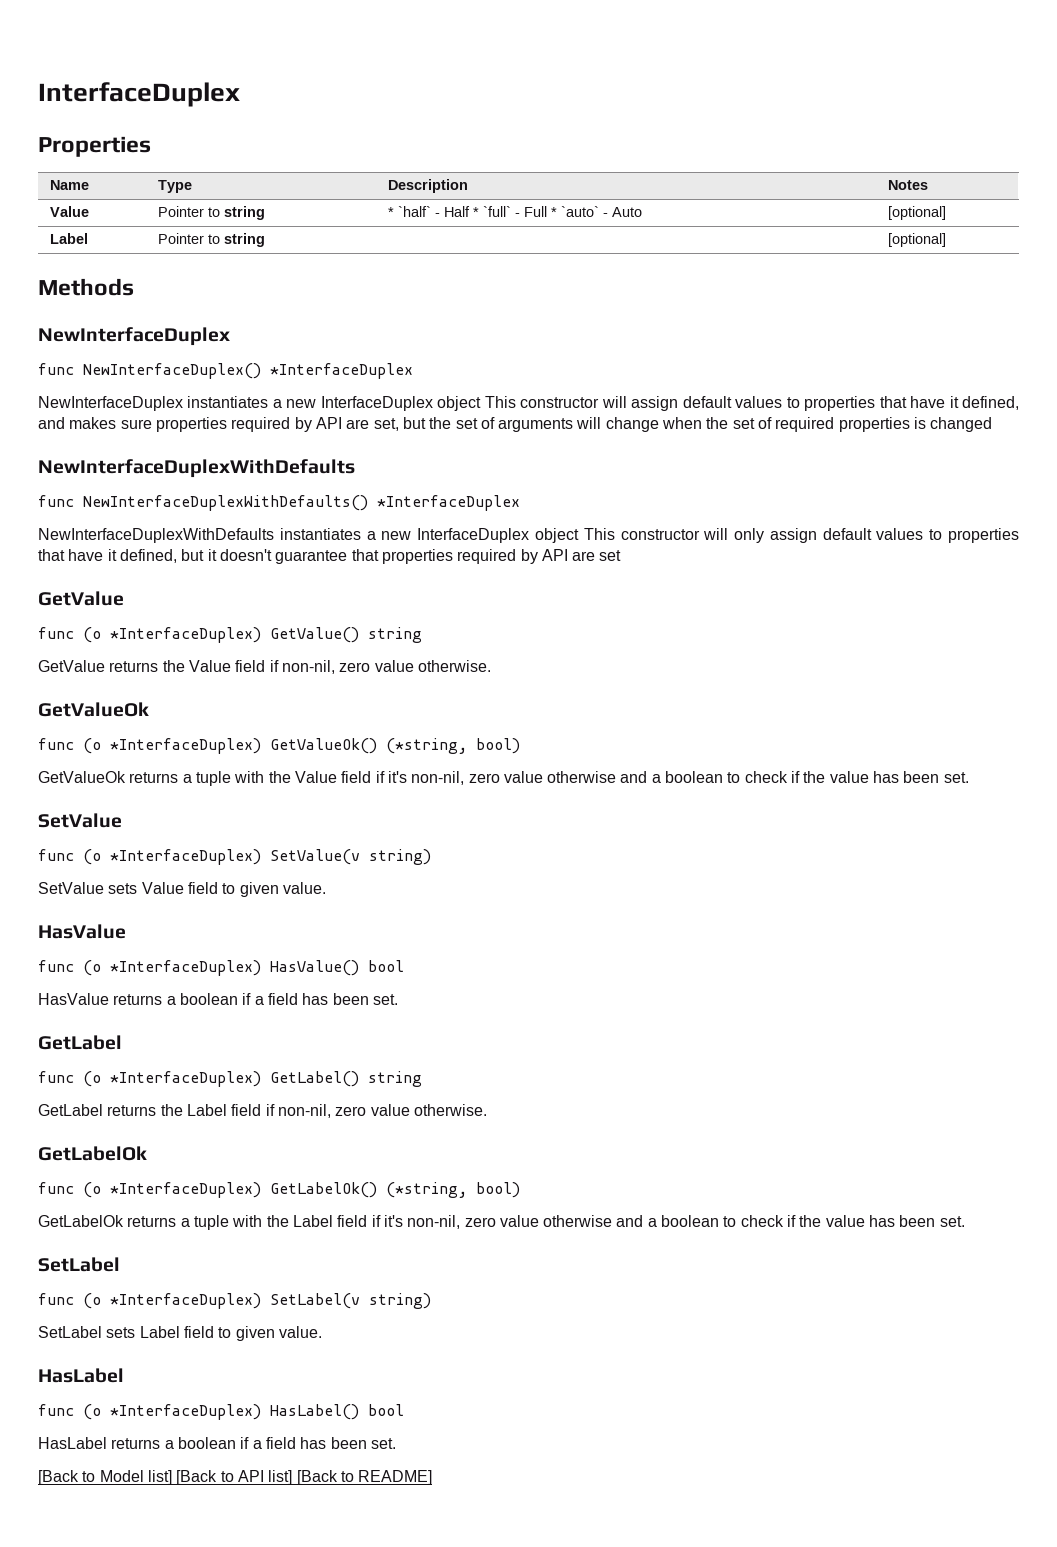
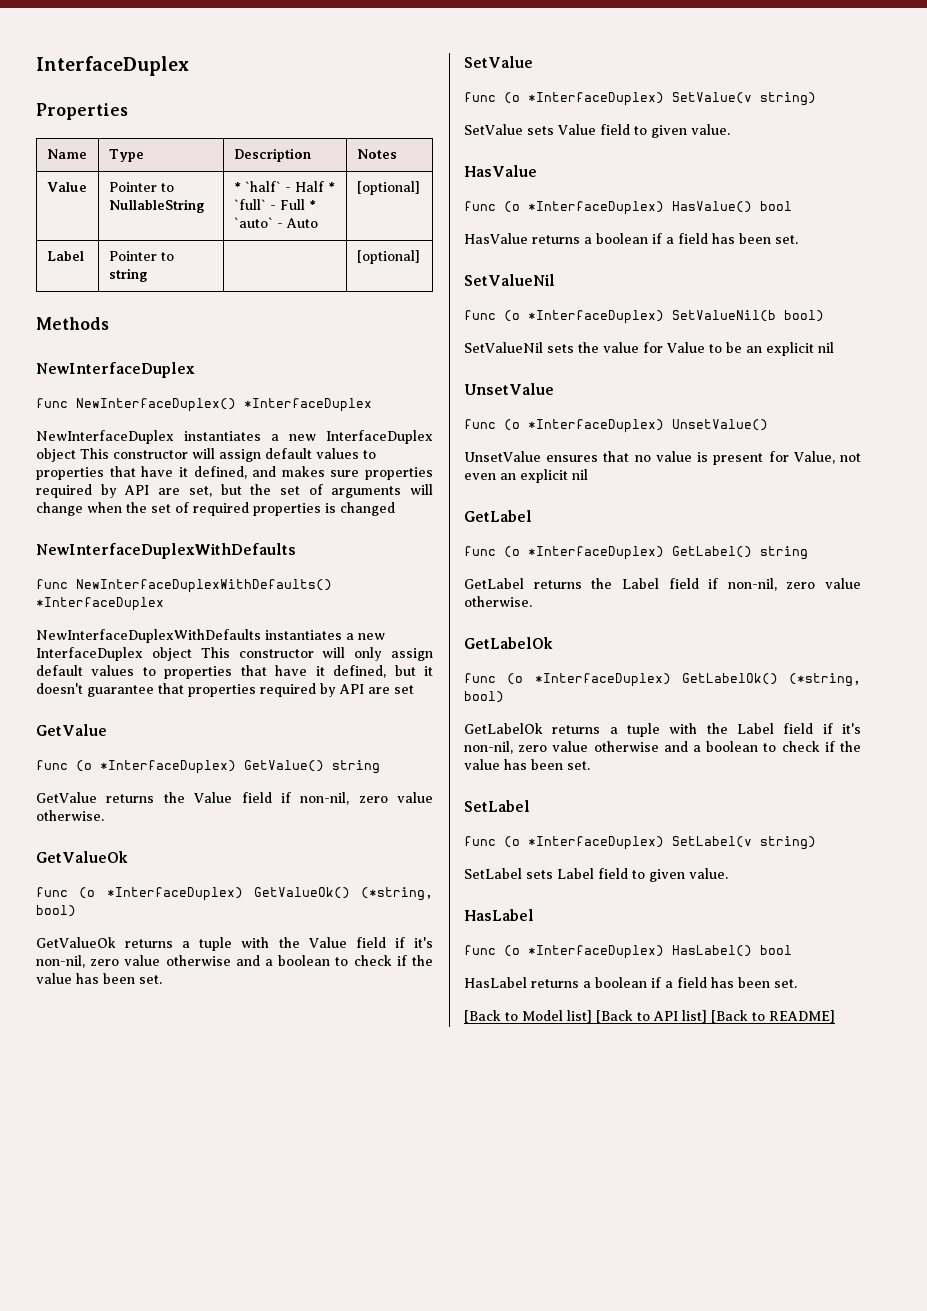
[223,206,265,220] string -> [108,199,204,213] NullableString
(398, 999) none -> [464,274,555,286] [464,310,824,324] [464,342,834,356] [464,383,554,395] [464,419,768,433] [464,451,861,465] [464,469,588,483] // SetValueNil // func (o *InterfaceDuplex) SetValueNil(b bool) // SetValueNil sets the value for Value to be an explicit nil // UnsetValue // func (o *InterfaceDuplex) UnsetValue() // UnsetValue ensures that no value is present for Value, not even an explicit nil

